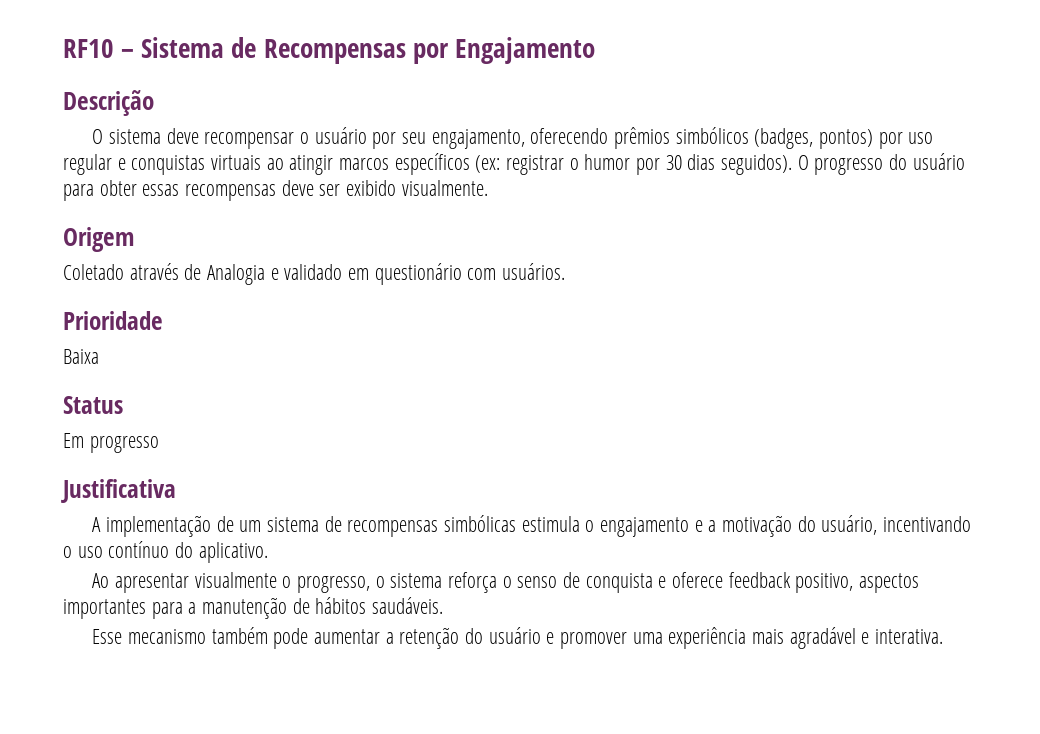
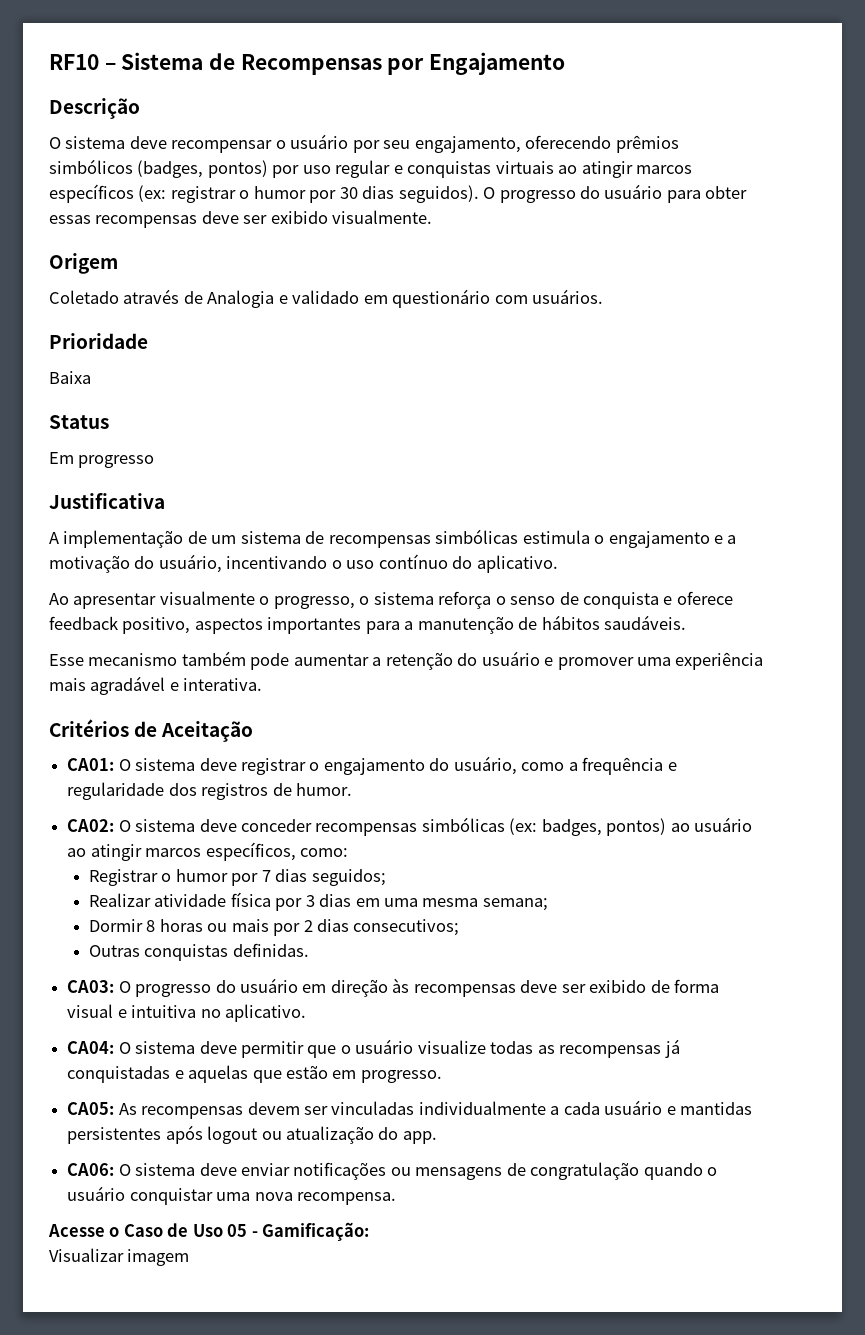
(944, 636) none -> [49,719,254,742] [67,756,677,775] [67,782,352,800] [67,817,753,836] [67,842,348,861] [88,869,386,886] [88,892,548,911] [88,919,460,936] [88,943,309,961] [67,978,720,997] [67,1004,306,1022] [67,1039,680,1058] [67,1065,442,1083] [67,1100,753,1119] [67,1125,437,1144] [67,1162,718,1180] [67,1186,396,1205] [48,1222,370,1242] [49,1248,190,1266] // Critérios de Aceitação // CA01: O sistema deve registrar o engajamento do usuário, como a frequência e regularidade dos registros de humor. // CA02: O sistema deve conceder recompensas simbólicas (ex: badges, pontos) ao usuário ao atingir marcos específicos, como: // Registrar o humor por 7 dias seguidos; // Realizar atividade física por 3 dias em uma mesma semana; // Dormir 8 horas ou mais por 2 dias consecutivos; // Outras conquistas definidas. // CA03: O progresso do usuário em direção às recompensas deve ser exibido de forma visual e intuitiva no aplicativo. // CA04: O sistema deve permitir que o usuário visualize todas as recompensas já conquistadas e aquelas que estão em progresso. // CA05: As recompensas devem ser vinculadas individualmente a cada usuário e mantidas persistentes após logout ou atualização do app. // CA06: O sistema deve enviar notificações ou mensagens de congratulação quando o usuário conquistar uma nova recompensa. // Acesse o Caso de Uso 05 - Gamificação: // Visualizar imagem

